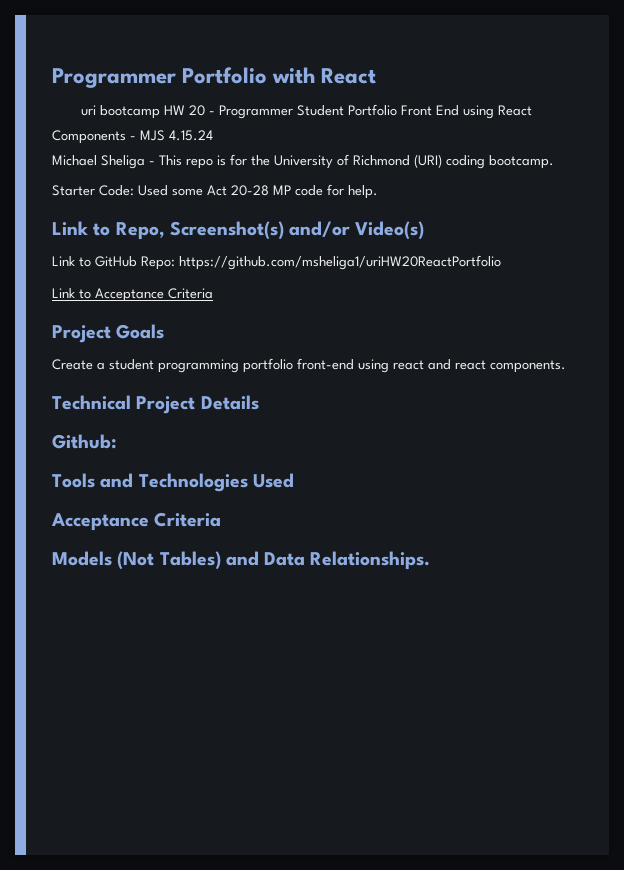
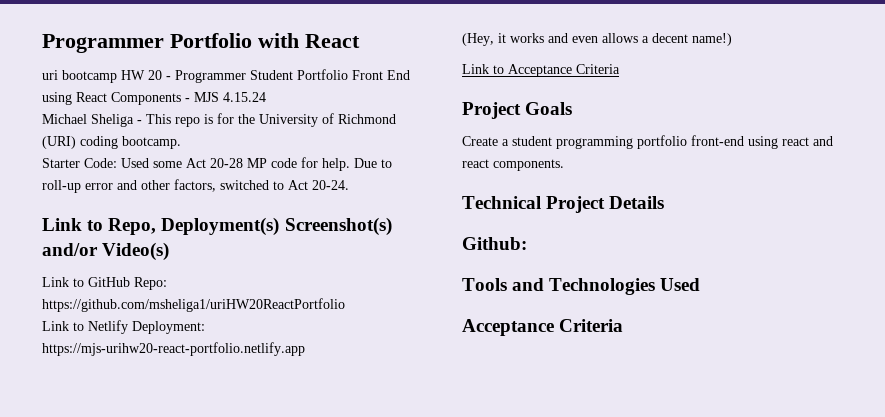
(378, 192) none -> [354,158,392,168] [42,179,349,193] Due to roll-up error and other factors, switched to Act 20-24.
(165, 231) none -> [161,217,280,236] Deployment(s)
(501, 262) none -> [42,320,205,334] [42,342,305,356] [462,33,732,46] // Link to Netlify Deployment: https://mjs-urihw20-react-portfolio.netlify.app // (Hey, it works and even allows a decent name!)
[52,551,431,570] // Models (Not Tables) and Data Relationships. -> (624, 325) none

